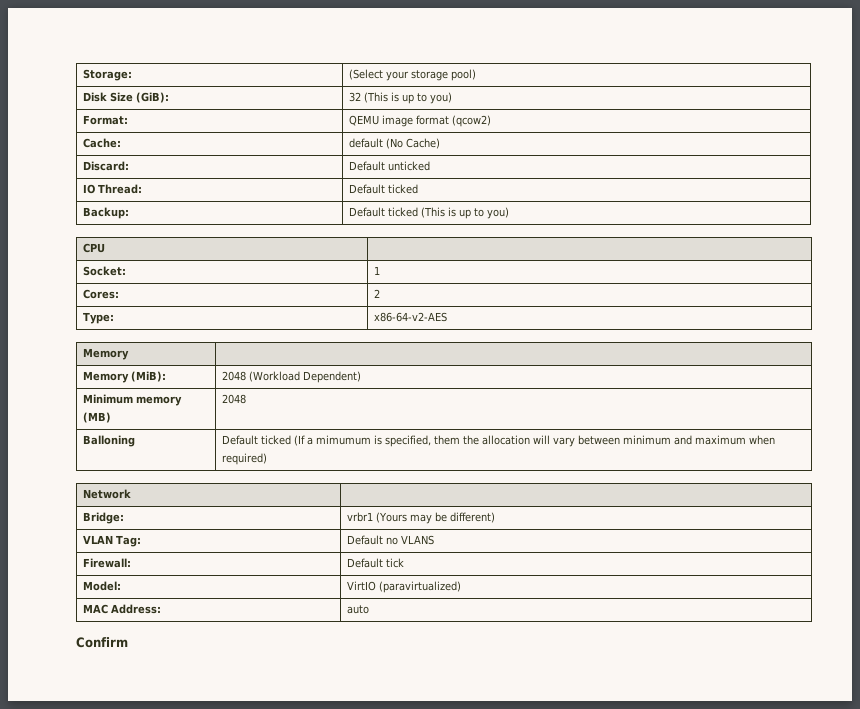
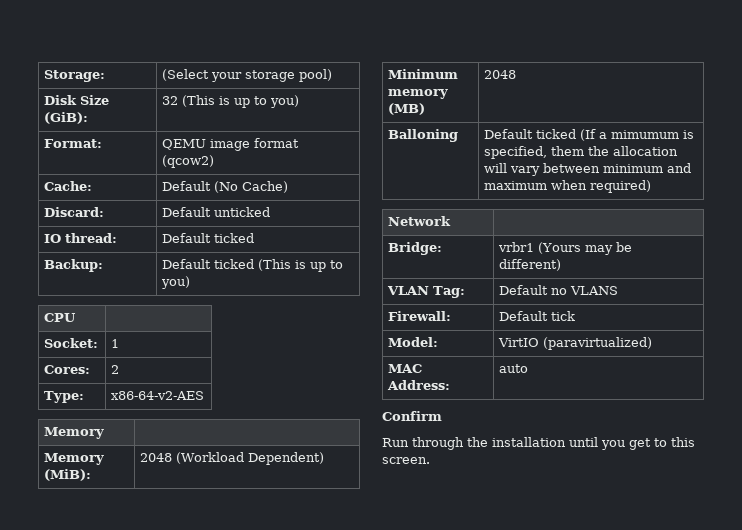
[348,138,383,148] default -> [162,181,212,191] Default
[97,184,142,194] Thread: -> [65,233,118,243] thread:
(128, 642) none -> [382,437,695,450] [382,457,430,464] // Run through the installation until you get to this screen.

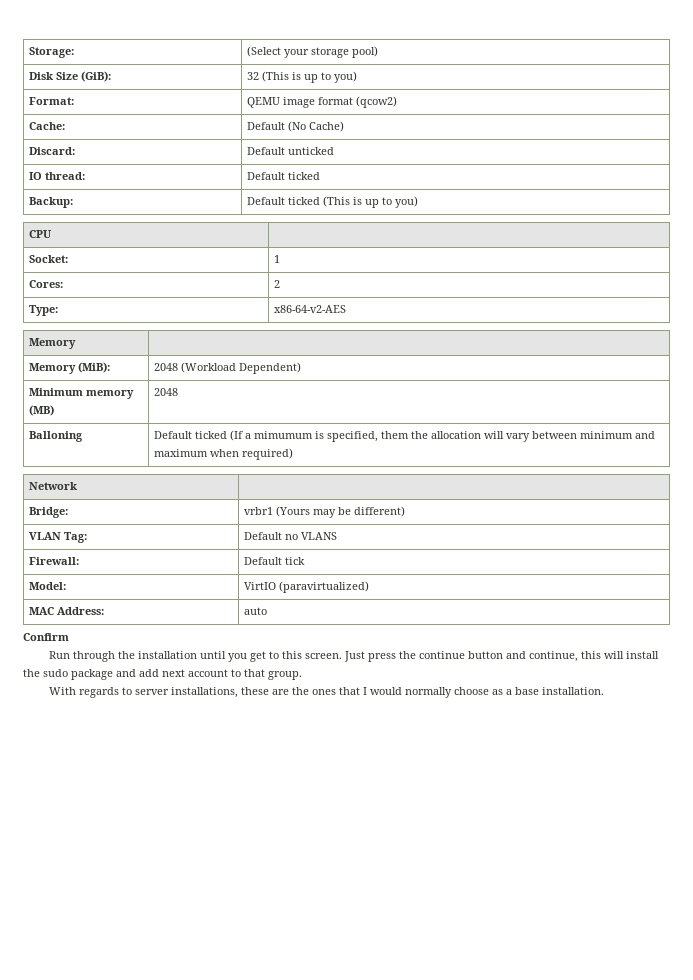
(430, 460) none -> [343,651,659,662] [23,669,302,680] [48,687,604,698] Just press the continue button and continue, this will install the sudo package and add next account to that group. // With regards to server installations, these are the ones that I would normally choose as a base installation.

